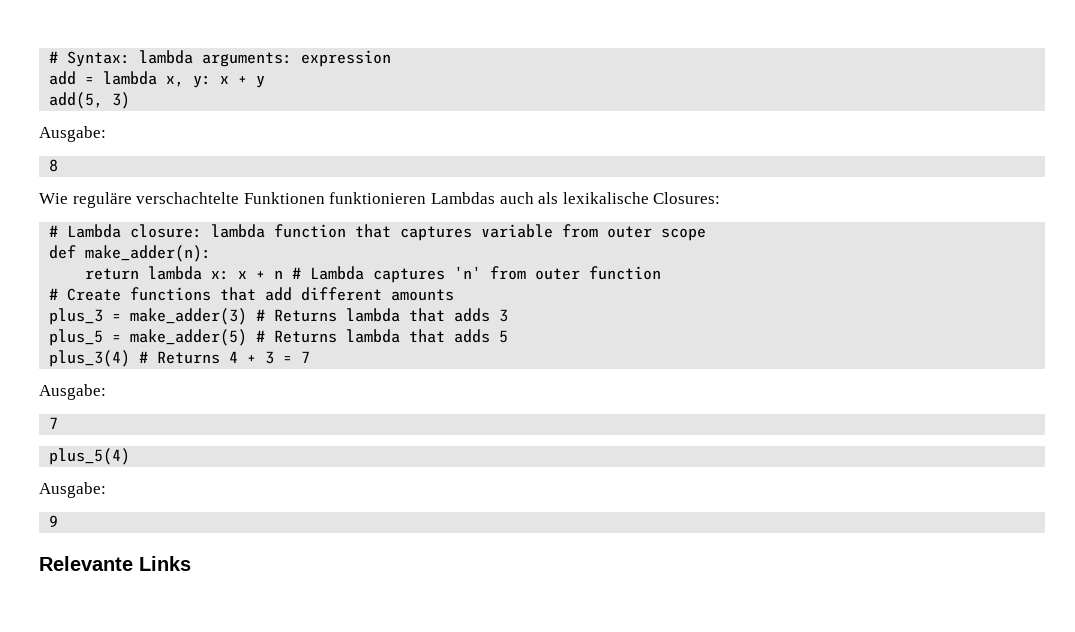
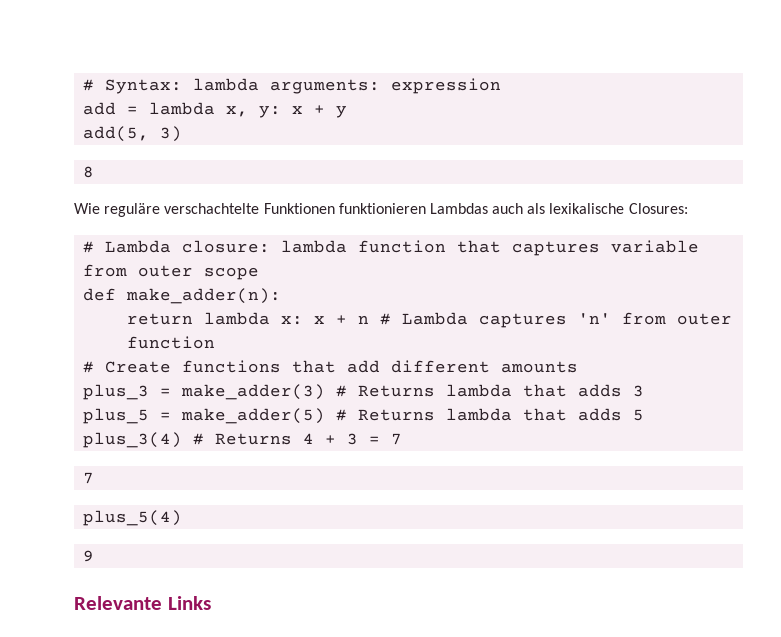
[39,126,106,142] // Ausgabe: -> (183, 134) none
[39,384,106,400] // Ausgabe: -> (403, 439) none
[39,482,106,498] // Ausgabe: -> (183, 518) none

